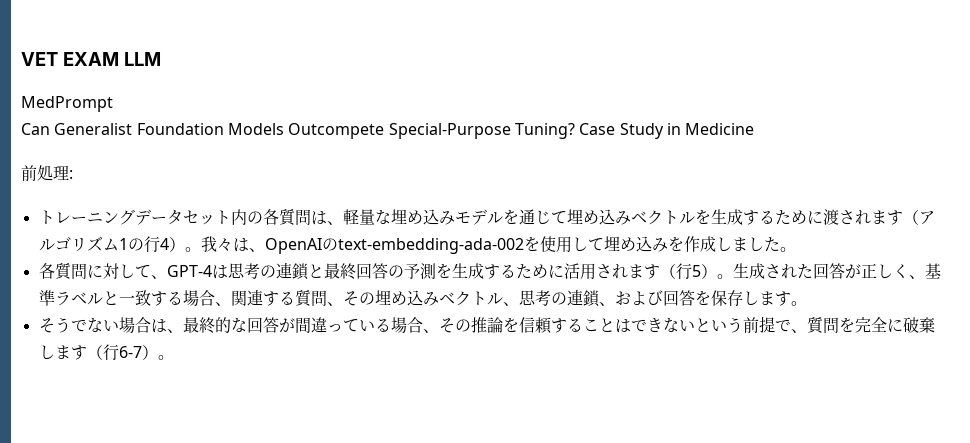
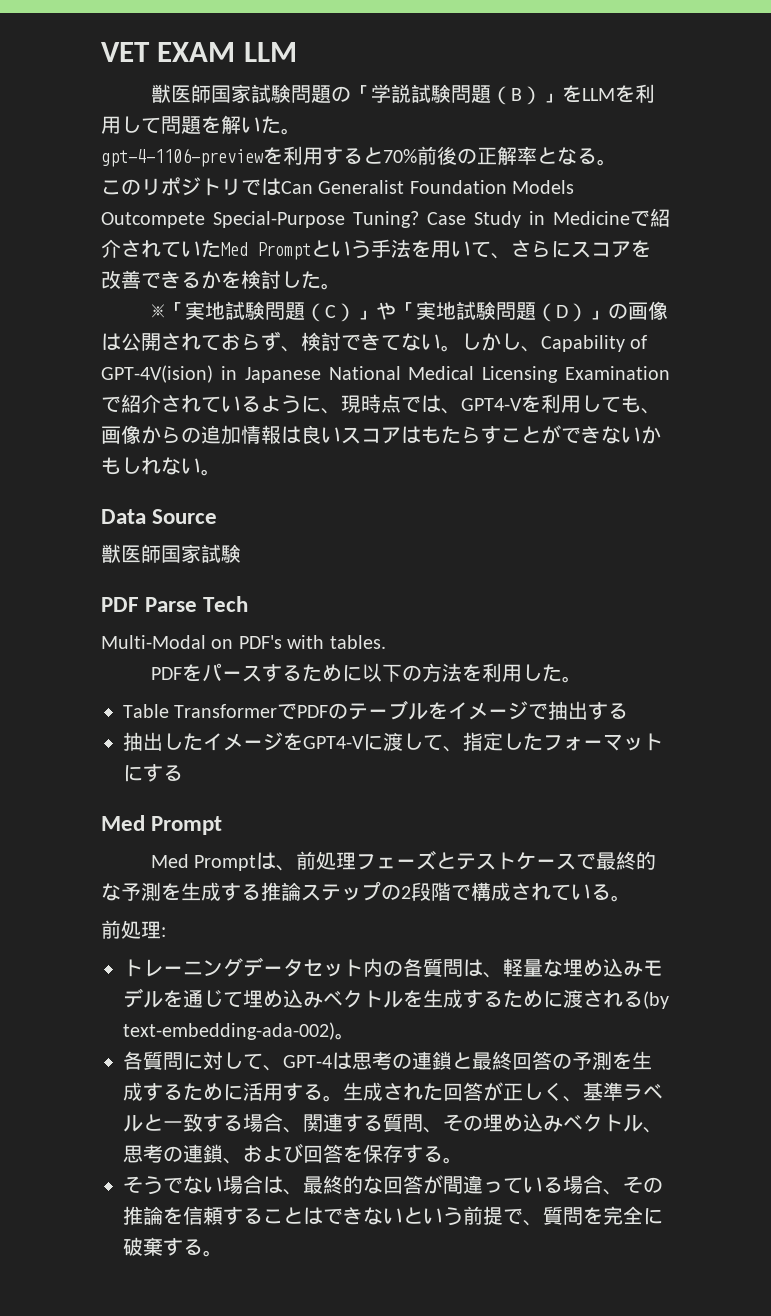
[21,96,113,112] MedPrompt // -> [150,84,655,105] [101,115,301,135] [101,146,617,167] [101,177,281,196] 獣医師国家試験問題の「学説試験問題（B）」をLLMを利用して問題を解いた。 // gpt-4-1106-previewを利用すると70%前後の正解率となる。 // このリポジトリでは
(755, 129) none -> [630,208,670,227] [101,239,651,260] [101,270,341,290] [150,301,668,322] [101,331,648,352] [101,365,670,383] [101,394,661,414] [101,425,661,445] [101,457,221,476] [101,509,218,524] [101,544,241,563] [101,596,249,612] [101,635,386,649] [150,663,582,683] [123,700,629,720] [123,732,663,752] [123,764,183,782] [101,815,223,835] [150,850,657,871] [101,881,631,902] で紹介されていたMed Promptという手法を用いて、さらにスコアを改善できるかを検討した。 // ※「実地試験問題（C）」や「実地試験問題（D）」の画像は公開されておらず、検討できてない。しかし、Capability of GPT-4V(ision) in Japanese National Medical Licensing Examinationで紹介されているように、現時点では、GPT4-Vを利用しても、画像からの追加情報は良いスコアはもたらすことができないかもしれない。 // Data Source // 獣医師国家試験 // PDF Parse Tech // Multi-Modal on PDF's with tables. // PDFをパースするために以下の方法を利用した。 // Table TransformerでPDFのテーブルをイメージで抽出する // 抽出したイメージをGPT4-Vに渡して、指定したフォーマットにする // Med Prompt // Med Promptは、前処理フェーズとテストケースで最終的な予測を生成する推論ステップの2段階で構成されている。
[870,210,935,225] [38,236,780,254] ます（アルゴリズム1の行4）。我々は、OpenAIのtext-embedding-ada-002を使用して埋め込みを作成しました -> [623,991,669,1009] [123,1022,335,1040] る(by text-embedding-ada-002)
[595,263,717,280] されます（行5） -> [283,1083,323,1101] する
[742,291,791,306] します -> [403,1145,443,1163] する
[38,344,158,361] します（行6-7） -> [163,1238,203,1256] する

